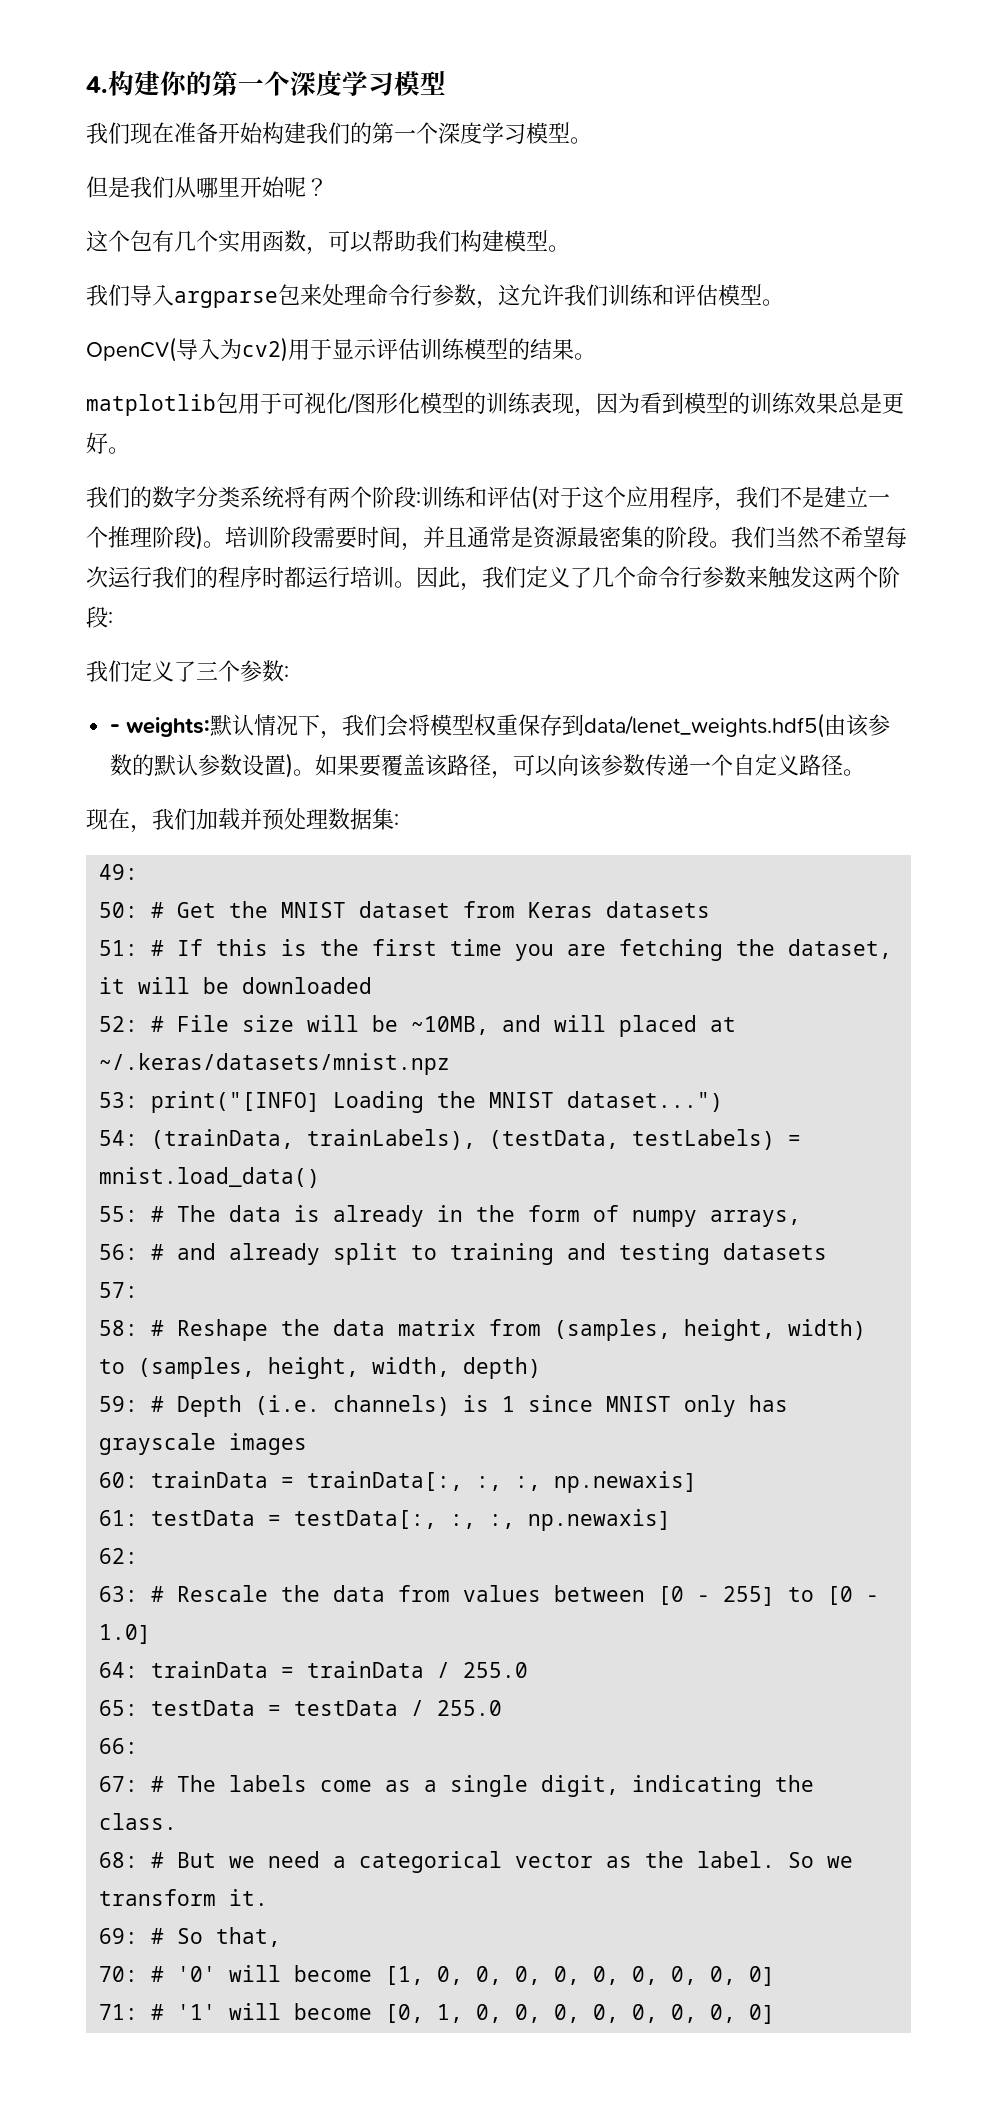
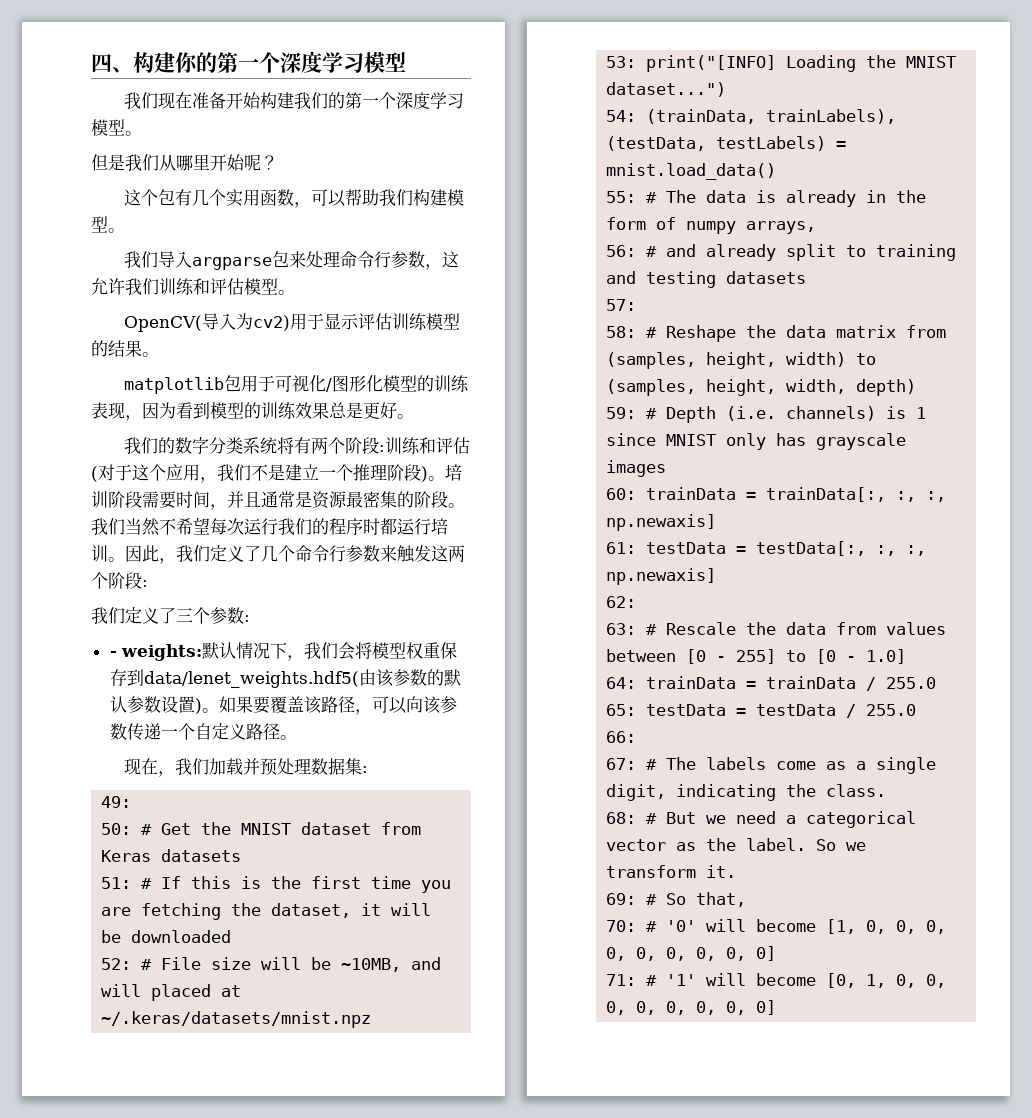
[86,76,108,93] 4. -> [91,53,133,73] 四、
[670,486,714,508] 程序 -> (200, 472) none

